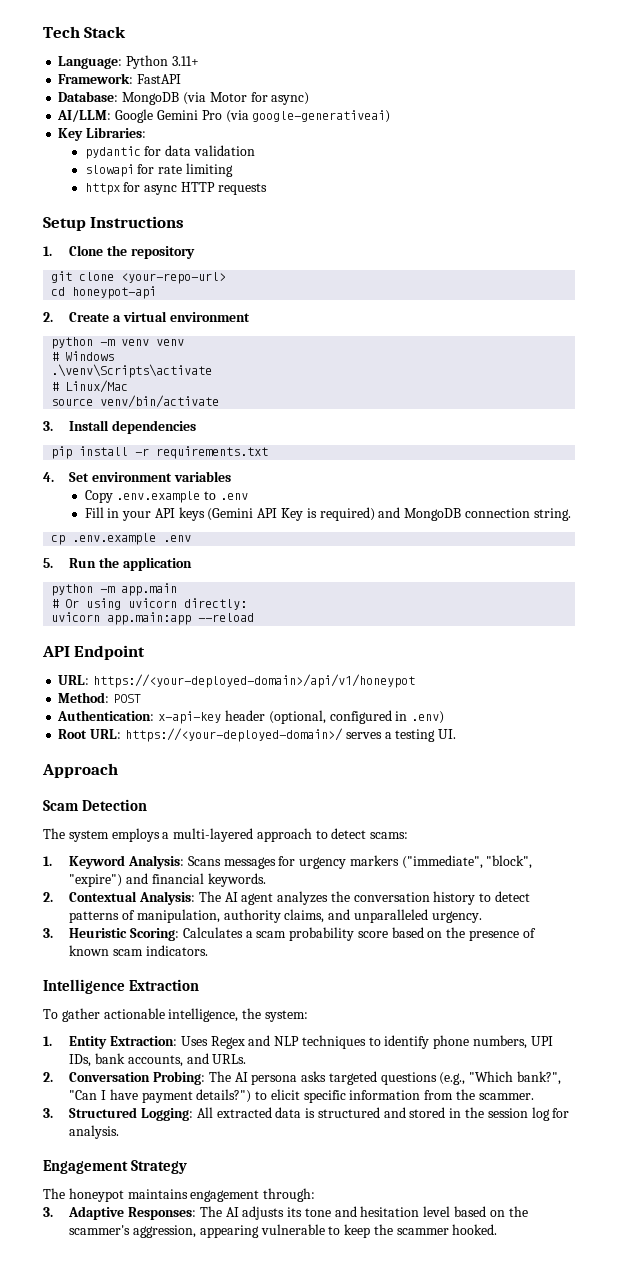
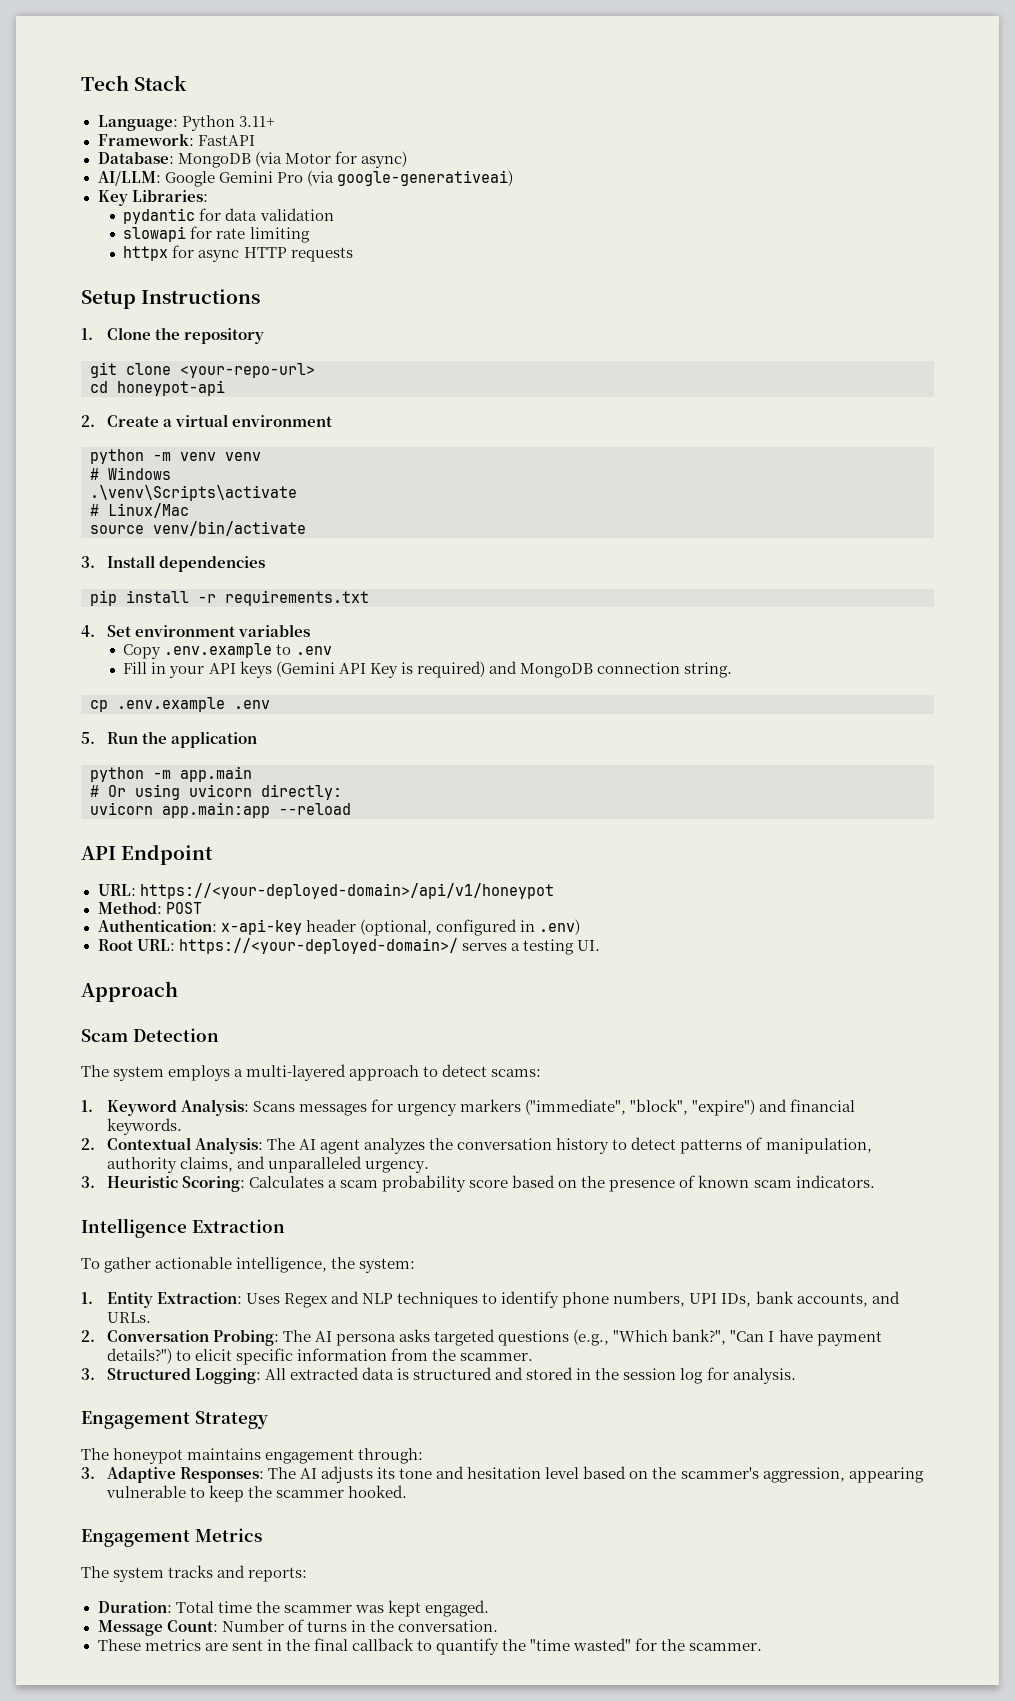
(498, 1229) none -> [81,1528,262,1547] [81,1565,308,1582] [97,1600,489,1617] [97,1619,498,1636] [97,1638,763,1655] // Engagement Metrics // The system tracks and reports: // Duration: Total time the scammer was kept engaged. // Message Count: Number of turns in the conversation. // These metrics are sent in the final callback to quantify the "time wasted" for the scammer.

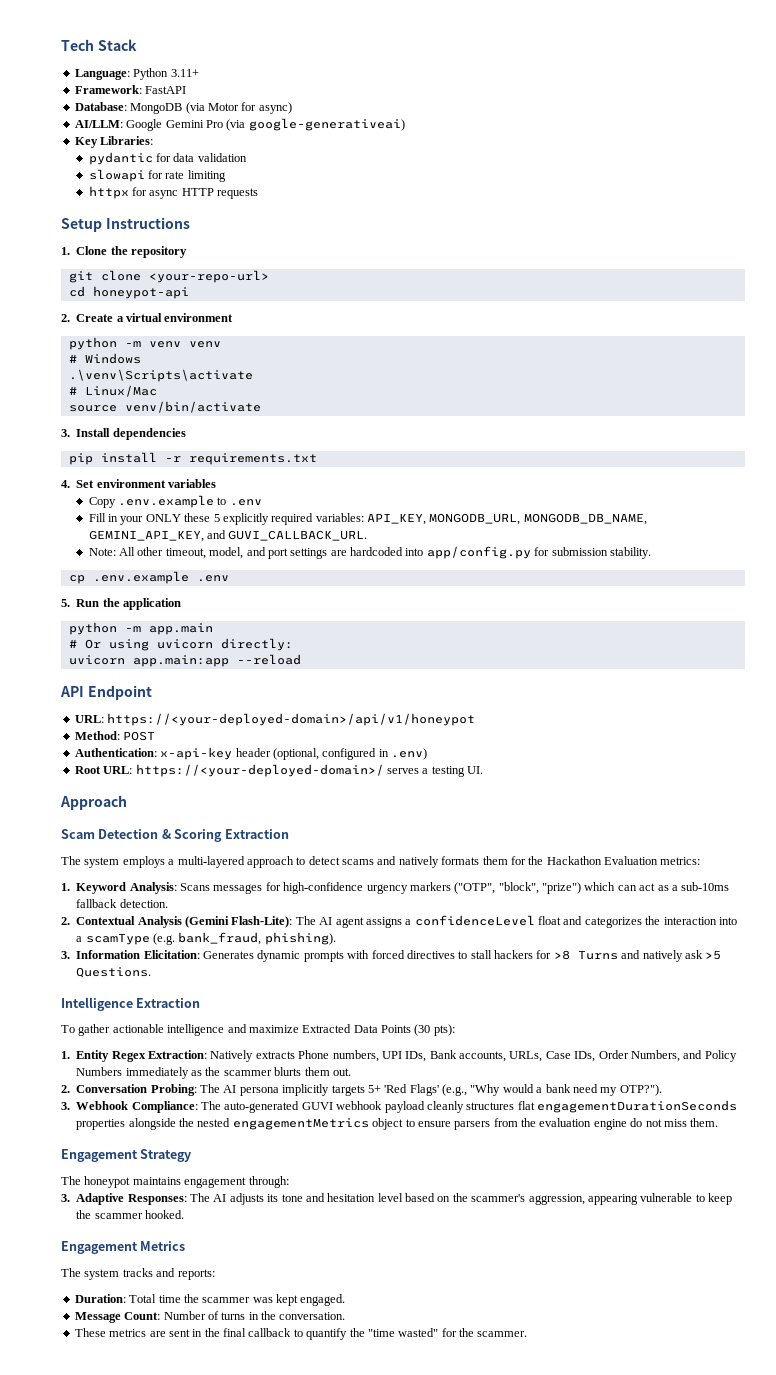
[208,661,733,678] API keys (Gemini API Key is required) and MongoDB connection string. -> [145,513,647,525] [88,530,368,542] [88,546,651,559] ONLY these 5 explicitly required variables: API_KEY, MONGODB_URL, MONGODB_DB_NAME, GEMINI_API_KEY, and GUVI_CALLBACK_URL. // Note: All other timeout, model, and port settings are hardcoded into app/config.py for submission stability.
(219, 1035) none -> [161,829,289,842] & Scoring Extraction
[491,1069,542,1077] scams: -> [342,856,701,868] scams and natively formats them for the Hackathon Evaluation metrics:
(394, 1105) none -> [283,882,364,894] high-confidence
[525,1099,856,1116] [106,1118,182,1135] [81,1137,872,1154] [106,1156,430,1173] [81,1175,875,1192] ("immediate", "block", "expire") and financial keywords. // 2. Contextual Analysis: The AI agent analyzes the conversation history to detect patterns of manipulation, authority claims, and unparalleled urgency. // 3. Heuristic Scoring: Calculates a scam probability score based on the presence of known scam indicators. -> [454,882,730,894] [76,899,168,908] [61,915,737,928] [76,932,336,945] [61,950,722,962] [76,967,152,978] ("OTP", "block", "prize") which can act as a sub-10ms fallback detection. // 2. Contextual Analysis (Gemini Flash-Lite): The AI agent assigns a confidenceLevel float and categorizes the interaction into a scamType (e.g. bank_fraud, phishing). // 3. Information Elicitation: Generates dynamic prompts with forced directives to stall hackers for >8 Turns and natively ask >5 Questions.
[236,1257,416,1273] [81,1291,900,1308] [106,1312,151,1323] intelligence, the system: // 1. Entity Extraction: Uses Regex and NLP techniques to identify phone numbers, UPI IDs, bank accounts, and URLs. -> [167,1024,455,1036] [61,1050,737,1062] [76,1067,351,1079] intelligence and maximize Extracted Data Points (30 pts): // 1. Entity Regex Extraction: Natively extracts Phone numbers, UPI IDs, Bank accounts, URLs, Case IDs, Order Numbers, and Policy Numbers immediately as the scammer blurts them out.
[399,1329,882,1346] [106,1348,534,1365] [81,1367,796,1384] asks targeted questions (e.g., "Which bank?", "Can I have payment details?") to elicit specific information from the scammer. // 3. Structured Logging: All extracted data is structured and stored in the session log for analysis. -> [282,1084,662,1096] [61,1100,737,1113] [76,1118,719,1130] implicitly targets 5+ 'Red Flags' (e.g., "Why would a bank need my OTP?"). // 3. Webhook Compliance: The auto-generated GUVI webhook payload cleanly structures flat engagementDurationSeconds properties alongside the nested engagementMetrics object to ensure parsers from the evaluation engine do not miss them.

